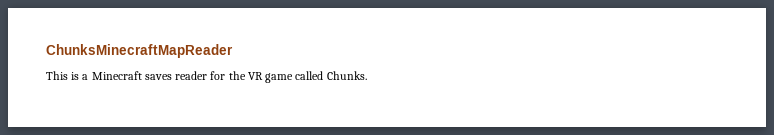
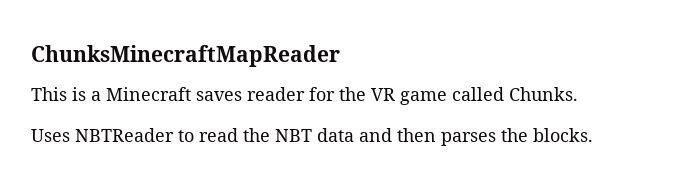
(367, 75) none -> [31,128,593,146] // Uses NBTReader to read the NBT data and then parses the blocks.

